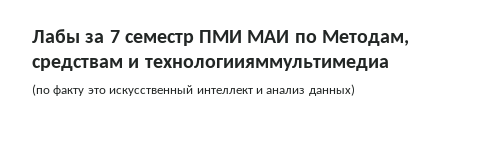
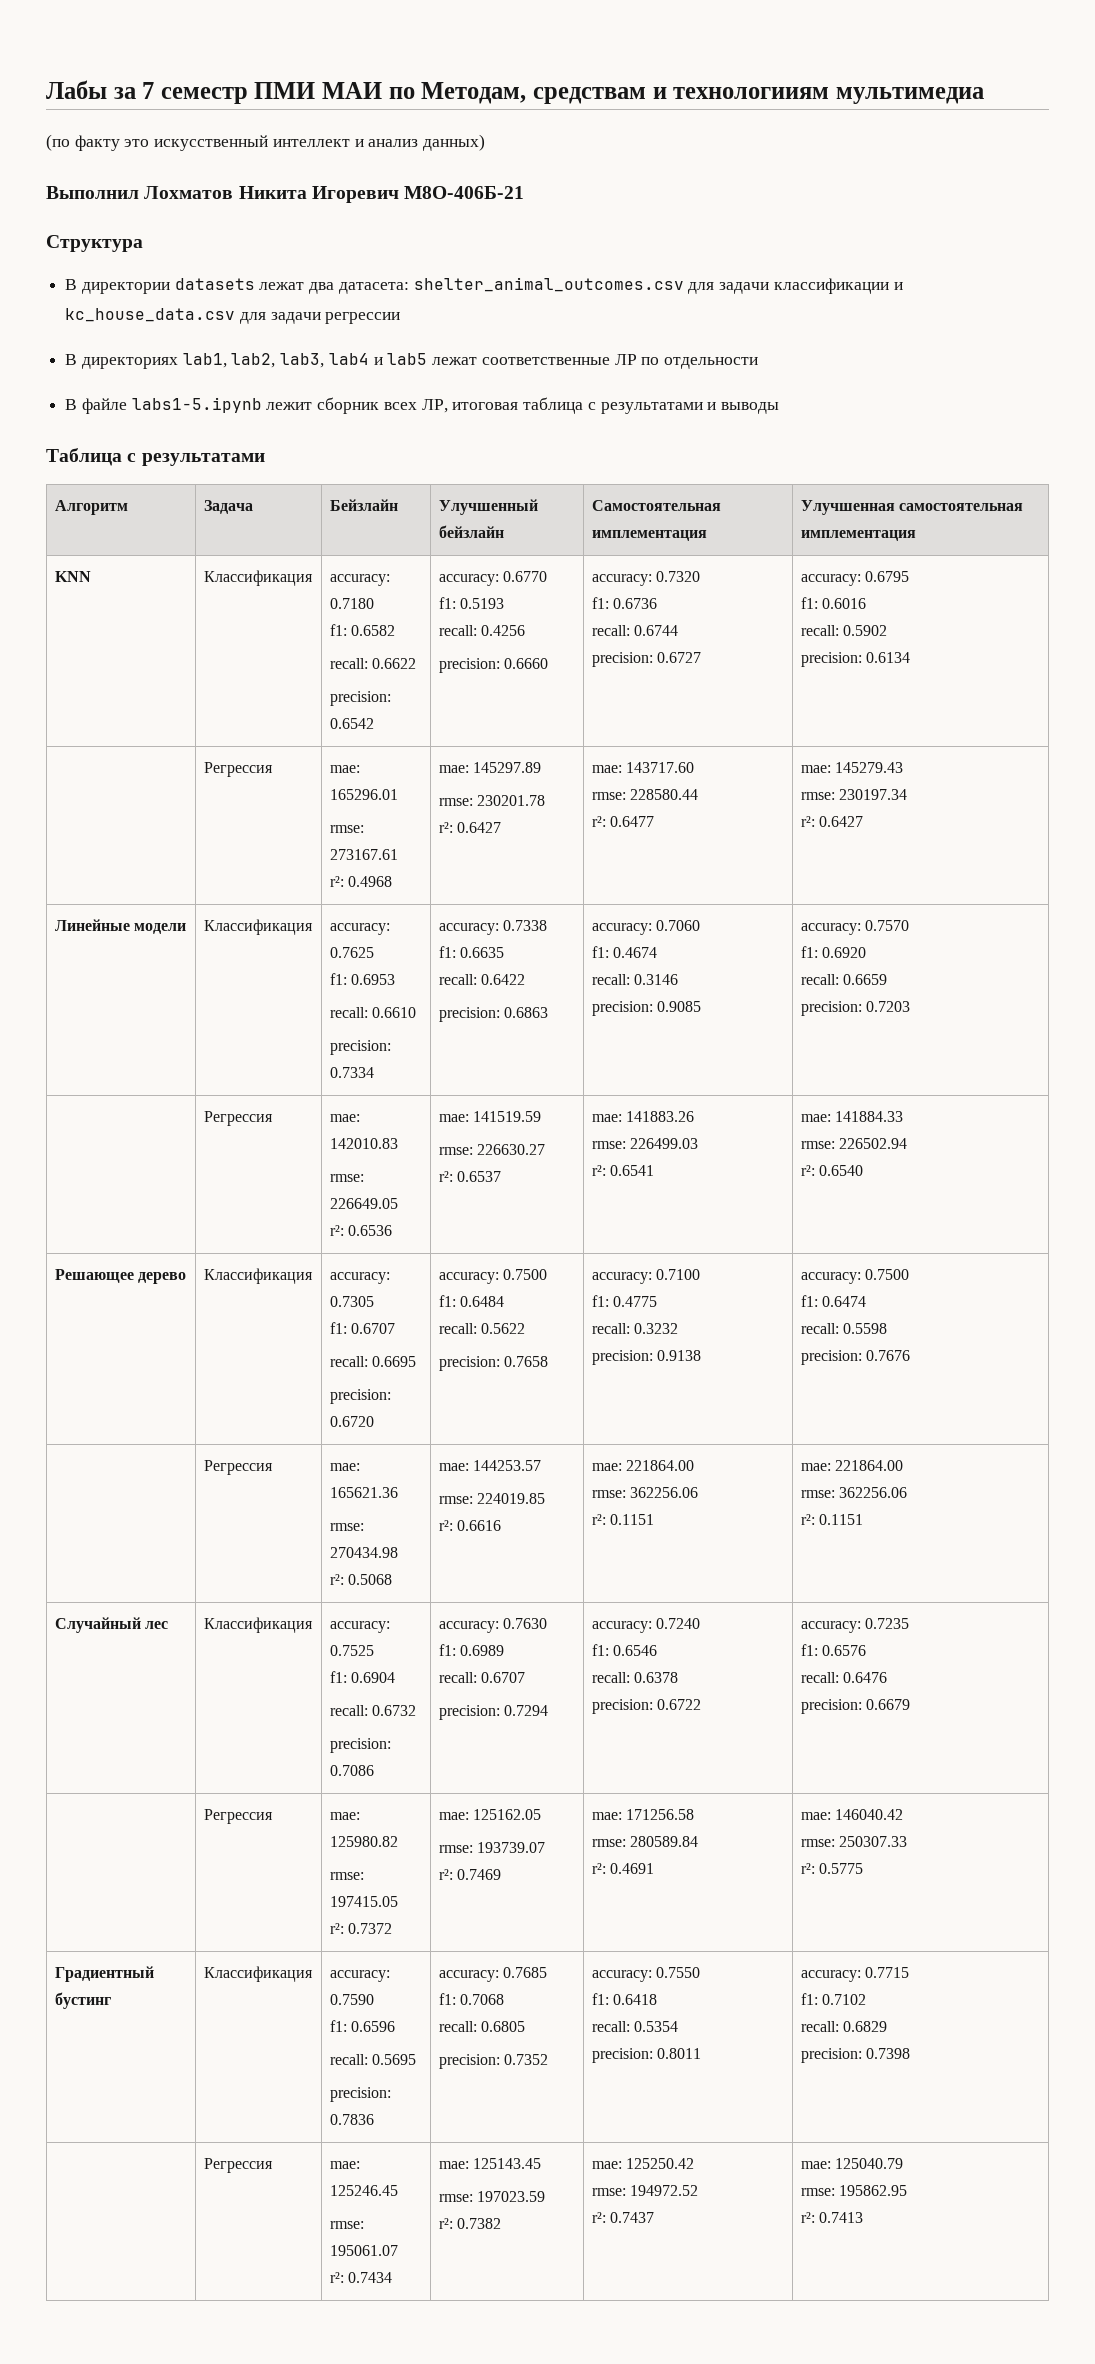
[144,58,389,71] технологиияммультимедиа -> [673,87,984,104] технологииям мультимедиа
(355, 90) none -> [46,186,525,203] [46,235,143,252] [65,277,903,294] [65,308,401,324] [65,353,758,369] [65,397,779,414] [46,448,265,466] [54,500,128,515] [203,500,253,514] [329,499,398,511] [438,499,538,515] [438,525,504,538] [591,500,721,511] [591,530,707,541] [800,500,1024,515] [800,530,916,541] [54,571,91,582] [203,570,313,586] [329,574,390,586] [329,598,374,609] [329,624,396,636] [329,658,417,669] [329,691,391,706] [329,718,374,729] [438,571,548,586] [438,597,505,609] [438,625,526,636] [438,658,549,673] [591,571,701,586] [591,597,658,609] [591,625,679,636] [591,652,702,667] [800,571,910,586] [800,597,867,609] [800,625,888,636] [800,652,911,667] [203,762,273,777] [329,765,360,773] [329,789,398,800] [329,825,364,833] [329,849,398,860] [329,876,393,887] [438,762,542,773] [438,795,546,806] [438,822,502,833] [591,762,695,773] [591,789,699,800] [591,816,655,827] [800,762,904,773] [800,789,908,800] [800,816,864,827] [54,919,187,934] [203,919,313,935] [329,923,390,935] [329,947,374,958] [329,973,396,985] [329,1007,417,1018] [329,1040,391,1055] [329,1067,374,1078] [438,920,548,935] [438,946,505,958] [438,974,526,985] [438,1007,549,1022] [591,920,701,935] [591,946,658,958] [591,974,679,985] [591,1001,702,1016] [800,920,910,935] [800,946,867,958] [800,974,888,985] [800,1001,911,1016] [203,1111,273,1126] [329,1114,360,1122] [329,1138,398,1149] [329,1174,364,1182] [329,1198,398,1209] [329,1225,393,1236] [438,1111,542,1122] [438,1144,546,1155] [438,1171,502,1182] [591,1111,695,1122] [591,1138,699,1149] [591,1165,655,1176] [800,1111,904,1122] [800,1138,908,1149] [800,1165,864,1176] [54,1269,187,1284] [203,1268,313,1284] [329,1272,390,1284] [329,1296,374,1307] [329,1322,396,1334] [329,1356,417,1367] [329,1389,391,1404] [329,1416,374,1427] [438,1269,548,1284] [438,1295,505,1307] [438,1323,526,1334] [438,1356,549,1371] [591,1269,701,1284] [591,1295,658,1307] [591,1323,679,1334] [591,1350,702,1365] [800,1269,910,1284] [800,1295,867,1307] [800,1323,888,1334] [800,1350,911,1365] [203,1460,273,1475] [329,1463,360,1471] [329,1487,398,1498] [329,1523,364,1531] [329,1547,398,1558] [329,1574,393,1585] [438,1460,542,1471] [438,1493,546,1504] [438,1520,502,1531] [591,1460,695,1471] [591,1487,699,1498] [591,1514,655,1525] [800,1460,904,1471] [800,1487,908,1498] [800,1514,864,1525] [54,1617,169,1633] [203,1617,313,1633] [329,1621,390,1633] [329,1645,374,1656] [329,1671,396,1683] [329,1705,417,1716] [329,1738,391,1753] [329,1765,374,1776] [438,1618,548,1633] [438,1644,505,1656] [438,1672,526,1683] [438,1705,549,1720] [591,1618,701,1633] [591,1644,658,1656] [591,1672,679,1683] [591,1699,702,1714] [800,1618,910,1633] [800,1644,867,1656] [800,1672,888,1683] [800,1699,911,1714] [203,1809,273,1824] [329,1812,360,1820] [329,1836,398,1847] [329,1872,364,1880] [329,1896,398,1907] [329,1923,393,1934] [438,1809,542,1820] [438,1842,546,1853] [438,1869,502,1880] [591,1809,695,1820] [591,1836,699,1847] [591,1863,655,1874] [800,1809,904,1820] [800,1836,908,1847] [800,1863,864,1874] [54,1966,154,1982] [54,1992,111,2009] [203,1966,313,1982] [329,1970,390,1982] [329,1994,374,2005] [329,2020,396,2032] [329,2054,417,2065] [329,2087,391,2102] [329,2114,374,2125] [438,1967,548,1982] [438,1993,505,2005] [438,2021,526,2032] [438,2054,549,2069] [591,1967,701,1982] [591,1993,658,2005] [591,2021,679,2032] [591,2048,702,2063] [800,1967,910,1982] [800,1993,867,2005] [800,2021,888,2032] [800,2048,911,2063] [203,2158,273,2173] [329,2161,360,2169] [329,2185,398,2196] [329,2221,364,2229] [329,2245,398,2256] [329,2272,393,2283] [438,2158,542,2169] [438,2191,546,2202] [438,2218,502,2229] [591,2158,695,2169] [591,2185,699,2196] [591,2212,655,2223] [800,2158,904,2169] [800,2185,908,2196] [800,2212,864,2223] // Выполнил Лохматов Никита Игоревич М8О-406Б-21 // Структура // В директории datasets лежат два датасета: shelter_animal_outcomes.csv для задачи классификации и kc_house_data.csv для задачи регрессии // В директориях lab1, lab2, lab3, lab4 и lab5 лежат соответственные ЛР по отдельности // В файле labs1-5.ipynb лежит сборник всех ЛР, итоговая таблица с результатами и выводы // Таблица с результатами // Алгоритм | Задача | Бейзлайн | Улучшенный бейзлайн | Самостоятельная имплементация | Улучшенная самостоятельная имплементация // KNN | Классификация | accuracy: 0.7180 // f1: 0.6582 // recall: 0.6622 // precision: 0.6542 | accuracy: 0.6770 // f1: 0.5193 // recall: 0.4256 // precision: 0.6660 | accuracy: 0.7320 // f1: 0.6736 // recall: 0.6744 // precision: 0.6727 | accuracy: 0.6795 // f1: 0.6016 // recall: 0.5902 // precision: 0.6134 // | Регрессия | mae: 165296.01 // rmse: 273167.61 // r²: 0.4968 | mae: 145297.89 // rmse: 230201.78 // r²: 0.6427 | mae: 143717.60 // rmse: 228580.44 // r²: 0.6477 | mae: 145279.43 // rmse: 230197.34 // r²: 0.6427 // Линейные модели | Классификация | accuracy: 0.7625 // f1: 0.6953 // recall: 0.6610 // precision: 0.7334 | accuracy: 0.7338 // f1: 0.6635 // recall: 0.6422 // precision: 0.6863 | accuracy: 0.7060 // f1: 0.4674 // recall: 0.3146 // precision: 0.9085 | accuracy: 0.7570 // f1: 0.6920 // recall: 0.6659 // precision: 0.7203 // | Регрессия | mae: 142010.83 // rmse: 226649.05 // r²: 0.6536 | mae: 141519.59 // rmse: 226630.27 // r²: 0.6537 | mae: 141883.26 // rmse: 226499.03 // r²: 0.6541 | mae: 141884.33 // rmse: 226502.94 // r²: 0.6540 // Решающее дерево | Классификация | accuracy: 0.7305 // f1: 0.6707 // recall: 0.6695 // precision: 0.6720 | accuracy: 0.7500 // f1: 0.6484 // recall: 0.5622 // precision: 0.7658 | accuracy: 0.7100 // f1: 0.4775 // recall: 0.3232 // precision: 0.9138 | accuracy: 0.7500 // f1: 0.6474 // recall: 0.5598 // precision: 0.7676 // | Регрессия | mae: 165621.36 // rmse: 270434.98 // r²: 0.5068 | mae: 144253.57 // rmse: 224019.85 // r²: 0.6616 | mae: 221864.00 // rmse: 362256.06 // r²: 0.1151 | mae: 221864.00 // rmse: 362256.06 // r²: 0.1151 // Случайный лес | Классификация | accuracy: 0.7525 // f1: 0.6904 // recall: 0.6732 // precision: 0.7086 | accuracy: 0.7630 // f1: 0.6989 // recall: 0.6707 // precision: 0.7294 | accuracy: 0.7240 // f1: 0.6546 // recall: 0.6378 // precision: 0.6722 | accuracy: 0.7235 // f1: 0.6576 // recall: 0.6476 // precision: 0.6679 // | Регрессия | mae: 125980.82 // rmse: 197415.05 // r²: 0.7372 | mae: 125162.05 // rmse: 193739.07 // r²: 0.7469 | mae: 171256.58 // rmse: 280589.84 // r²: 0.4691 | mae: 146040.42 // rmse: 250307.33 // r²: 0.5775 // Градиентный бустинг | Классификация | accuracy: 0.7590 // f1: 0.6596 // recall: 0.5695 // precision: 0.7836 | accuracy: 0.7685 // f1: 0.7068 // recall: 0.6805 // precision: 0.7352 | accuracy: 0.7550 // f1: 0.6418 // recall: 0.5354 // precision: 0.8011 | accuracy: 0.7715 // f1: 0.7102 // recall: 0.6829 // precision: 0.7398 // | Регрессия | mae: 125246.45 // rmse: 195061.07 // r²: 0.7434 | mae: 125143.45 // rmse: 197023.59 // r²: 0.7382 | mae: 125250.42 // rmse: 194972.52 // r²: 0.7437 | mae: 125040.79 // rmse: 195862.95 // r²: 0.7413

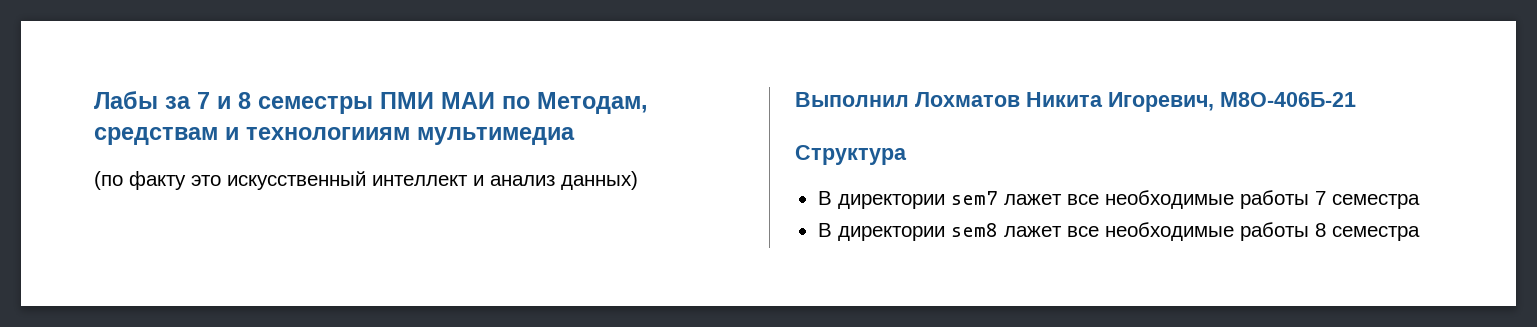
[160,87,248,104] семестр -> [217,92,373,114] и 8 семестры
[311,186,399,203] Игоревич -> [1108,92,1214,112] Игоревич,
[174,277,903,294] [65,308,401,324] [65,353,758,369] [65,397,779,414] [46,448,265,466] [54,500,128,515] [203,500,253,514] [329,499,398,511] [438,499,538,515] [438,525,504,538] [591,500,721,511] [591,530,707,541] [800,500,1024,515] [800,530,916,541] [54,571,91,582] [203,570,313,586] [329,574,390,586] [329,598,374,609] [329,624,396,636] [329,658,417,669] [329,691,391,706] [329,718,374,729] [438,571,548,586] [438,597,505,609] [438,625,526,636] [438,658,549,673] [591,571,701,586] [591,597,658,609] [591,625,679,636] [591,652,702,667] [800,571,910,586] [800,597,867,609] [800,625,888,636] [800,652,911,667] [203,762,273,777] [329,765,360,773] [329,789,398,800] [329,825,364,833] [329,849,398,860] [329,876,393,887] [438,762,542,773] [438,795,546,806] [438,822,502,833] [591,762,695,773] [591,789,699,800] [591,816,655,827] [800,762,904,773] [800,789,908,800] [800,816,864,827] [54,919,187,934] [203,919,313,935] [329,923,390,935] [329,947,374,958] [329,973,396,985] [329,1007,417,1018] [329,1040,391,1055] [329,1067,374,1078] [438,920,548,935] [438,946,505,958] [438,974,526,985] [438,1007,549,1022] [591,920,701,935] [591,946,658,958] [591,974,679,985] [591,1001,702,1016] [800,920,910,935] [800,946,867,958] [800,974,888,985] [800,1001,911,1016] [203,1111,273,1126] [329,1114,360,1122] [329,1138,398,1149] [329,1174,364,1182] [329,1198,398,1209] [329,1225,393,1236] [438,1111,542,1122] [438,1144,546,1155] [438,1171,502,1182] [591,1111,695,1122] [591,1138,699,1149] [591,1165,655,1176] [800,1111,904,1122] [800,1138,908,1149] [800,1165,864,1176] [54,1269,187,1284] [203,1268,313,1284] [329,1272,390,1284] [329,1296,374,1307] [329,1322,396,1334] [329,1356,417,1367] [329,1389,391,1404] [329,1416,374,1427] [438,1269,548,1284] [438,1295,505,1307] [438,1323,526,1334] [438,1356,549,1371] [591,1269,701,1284] [591,1295,658,1307] [591,1323,679,1334] [591,1350,702,1365] [800,1269,910,1284] [800,1295,867,1307] [800,1323,888,1334] [800,1350,911,1365] [203,1460,273,1475] [329,1463,360,1471] [329,1487,398,1498] [329,1523,364,1531] [329,1547,398,1558] [329,1574,393,1585] [438,1460,542,1471] [438,1493,546,1504] [438,1520,502,1531] [591,1460,695,1471] [591,1487,699,1498] [591,1514,655,1525] [800,1460,904,1471] [800,1487,908,1498] [800,1514,864,1525] [54,1617,169,1633] [203,1617,313,1633] [329,1621,390,1633] [329,1645,374,1656] [329,1671,396,1683] [329,1705,417,1716] [329,1738,391,1753] [329,1765,374,1776] [438,1618,548,1633] [438,1644,505,1656] [438,1672,526,1683] [438,1705,549,1720] [591,1618,701,1633] [591,1644,658,1656] [591,1672,679,1683] [591,1699,702,1714] [800,1618,910,1633] [800,1644,867,1656] [800,1672,888,1683] [800,1699,911,1714] [203,1809,273,1824] [329,1812,360,1820] [329,1836,398,1847] [329,1872,364,1880] [329,1896,398,1907] [329,1923,393,1934] [438,1809,542,1820] [438,1842,546,1853] [438,1869,502,1880] [591,1809,695,1820] [591,1836,699,1847] [591,1863,655,1874] [800,1809,904,1820] [800,1836,908,1847] [800,1863,864,1874] [54,1966,154,1982] [54,1992,111,2009] [203,1966,313,1982] [329,1970,390,1982] [329,1994,374,2005] [329,2020,396,2032] [329,2054,417,2065] [329,2087,391,2102] [329,2114,374,2125] [438,1967,548,1982] [438,1993,505,2005] [438,2021,526,2032] [438,2054,549,2069] [591,1967,701,1982] [591,1993,658,2005] [591,2021,679,2032] [591,2048,702,2063] [800,1967,910,1982] [800,1993,867,2005] [800,2021,888,2032] [800,2048,911,2063] [203,2158,273,2173] [329,2161,360,2169] [329,2185,398,2196] [329,2221,364,2229] [329,2245,398,2256] [329,2272,393,2283] [438,2158,542,2169] [438,2191,546,2202] [438,2218,502,2229] [591,2158,695,2169] [591,2185,699,2196] [591,2212,655,2223] [800,2158,904,2169] [800,2185,908,2196] [800,2212,864,2223] datasets лежат два датасета: shelter_animal_outcomes.csv для задачи классификации и kc_house_data.csv для задачи регрессии // В директориях lab1, lab2, lab3, lab4 и lab5 лежат соответственные ЛР по отдельности // В файле labs1-5.ipynb лежит сборник всех ЛР, итоговая таблица с результатами и выводы // Таблица с результатами // Алгоритм | Задача | Бейзлайн | Улучшенный бейзлайн | Самостоятельная имплементация | Улучшенная самостоятельная имплементация // KNN | Классификация | accuracy: 0.7180 // f1: 0.6582 // recall: 0.6622 // precision: 0.6542 | accuracy: 0.6770 // f1: 0.5193 // recall: 0.4256 // precision: 0.6660 | accuracy: 0.7320 // f1: 0.6736 // recall: 0.6744 // precision: 0.6727 | accuracy: 0.6795 // f1: 0.6016 // recall: 0.5902 // precision: 0.6134 // | Регрессия | mae: 165296.01 // rmse: 273167.61 // r²: 0.4968 | mae: 145297.89 // rmse: 230201.78 // r²: 0.6427 | mae: 143717.60 // rmse: 228580.44 // r²: 0.6477 | mae: 145279.43 // rmse: 230197.34 // r²: 0.6427 // Линейные модели | Классификация | accuracy: 0.7625 // f1: 0.6953 // recall: 0.6610 // precision: 0.7334 | accuracy: 0.7338 // f1: 0.6635 // recall: 0.6422 // precision: 0.6863 | accuracy: 0.7060 // f1: 0.4674 // recall: 0.3146 // precision: 0.9085 | accuracy: 0.7570 // f1: 0.6920 // recall: 0.6659 // precision: 0.7203 // | Регрессия | mae: 142010.83 // rmse: 226649.05 // r²: 0.6536 | mae: 141519.59 // rmse: 226630.27 // r²: 0.6537 | mae: 141883.26 // rmse: 226499.03 // r²: 0.6541 | mae: 141884.33 // rmse: 226502.94 // r²: 0.6540 // Решающее дерево | Классификация | accuracy: 0.7305 // f1: 0.6707 // recall: 0.6695 // precision: 0.6720 | accuracy: 0.7500 // f1: 0.6484 // recall: 0.5622 // precision: 0.7658 | accuracy: 0.7100 // f1: 0.4775 // recall: 0.3232 // precision: 0.9138 | accuracy: 0.7500 // f1: 0.6474 // recall: 0.5598 // precision: 0.7676 // | Регрессия | mae: 165621.36 // rmse: 270434.98 // r²: 0.5068 | mae: 144253.57 // rmse: 224019.85 // r²: 0.6616 | mae: 221864.00 // rmse: 362256.06 // r²: 0.1151 | mae: 221864.00 // rmse: 362256.06 // r²: 0.1151 // Случайный лес | Классификация | accuracy: 0.7525 // f1: 0.6904 // recall: 0.6732 // precision: 0.7086 | accuracy: 0.7630 // f1: 0.6989 // recall: 0.6707 // precision: 0.7294 | accuracy: 0.7240 // f1: 0.6546 // recall: 0.6378 // precision: 0.6722 | accuracy: 0.7235 // f1: 0.6576 // recall: 0.6476 // precision: 0.6679 // | Регрессия | mae: 125980.82 // rmse: 197415.05 // r²: 0.7372 | mae: 125162.05 // rmse: 193739.07 // r²: 0.7469 | mae: 171256.58 // rmse: 280589.84 // r²: 0.4691 | mae: 146040.42 // rmse: 250307.33 // r²: 0.5775 // Градиентный бустинг | Классификация | accuracy: 0.7590 // f1: 0.6596 // recall: 0.5695 // precision: 0.7836 | accuracy: 0.7685 // f1: 0.7068 // recall: 0.6805 // precision: 0.7352 | accuracy: 0.7550 // f1: 0.6418 // recall: 0.5354 // precision: 0.8011 | accuracy: 0.7715 // f1: 0.7102 // recall: 0.6829 // precision: 0.7398 // | Регрессия | mae: 125246.45 // rmse: 195061.07 // r²: 0.7434 | mae: 125143.45 // rmse: 197023.59 // r²: 0.7382 | mae: 125250.42 // rmse: 194972.52 // r²: 0.7437 | mae: 125040.79 // rmse: 195862.95 // r²: 0.7413 -> [950,190,1420,209] [817,222,1420,241] sem7 лажет все необходимые работы 7 семестра // В директории sem8 лажет все необходимые работы 8 семестра

